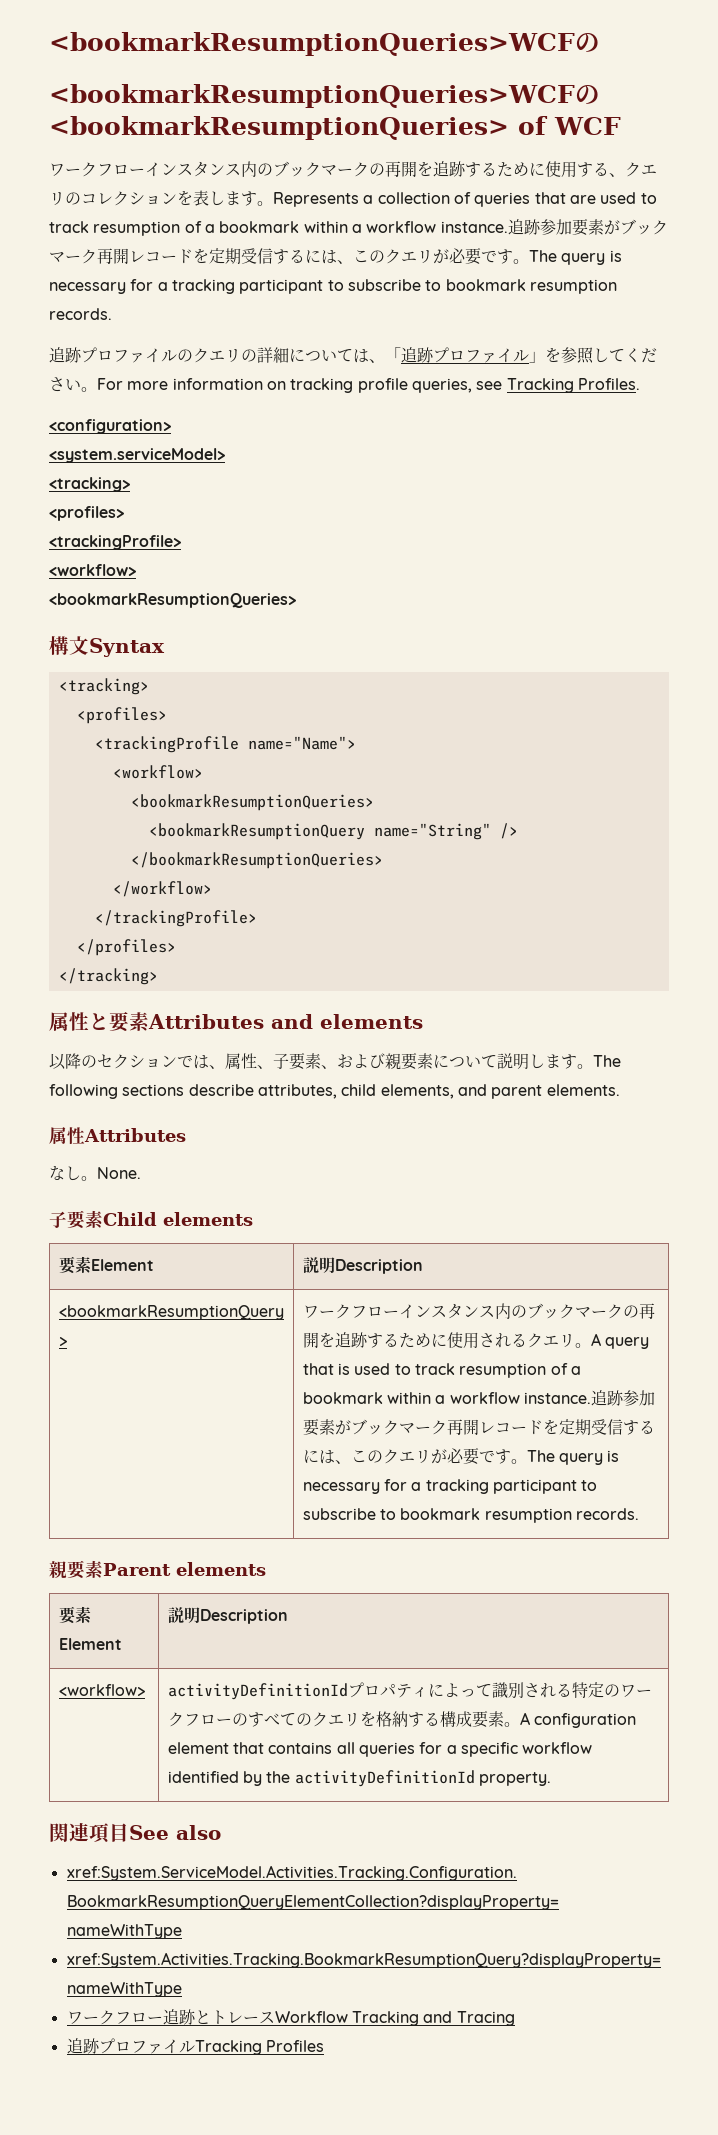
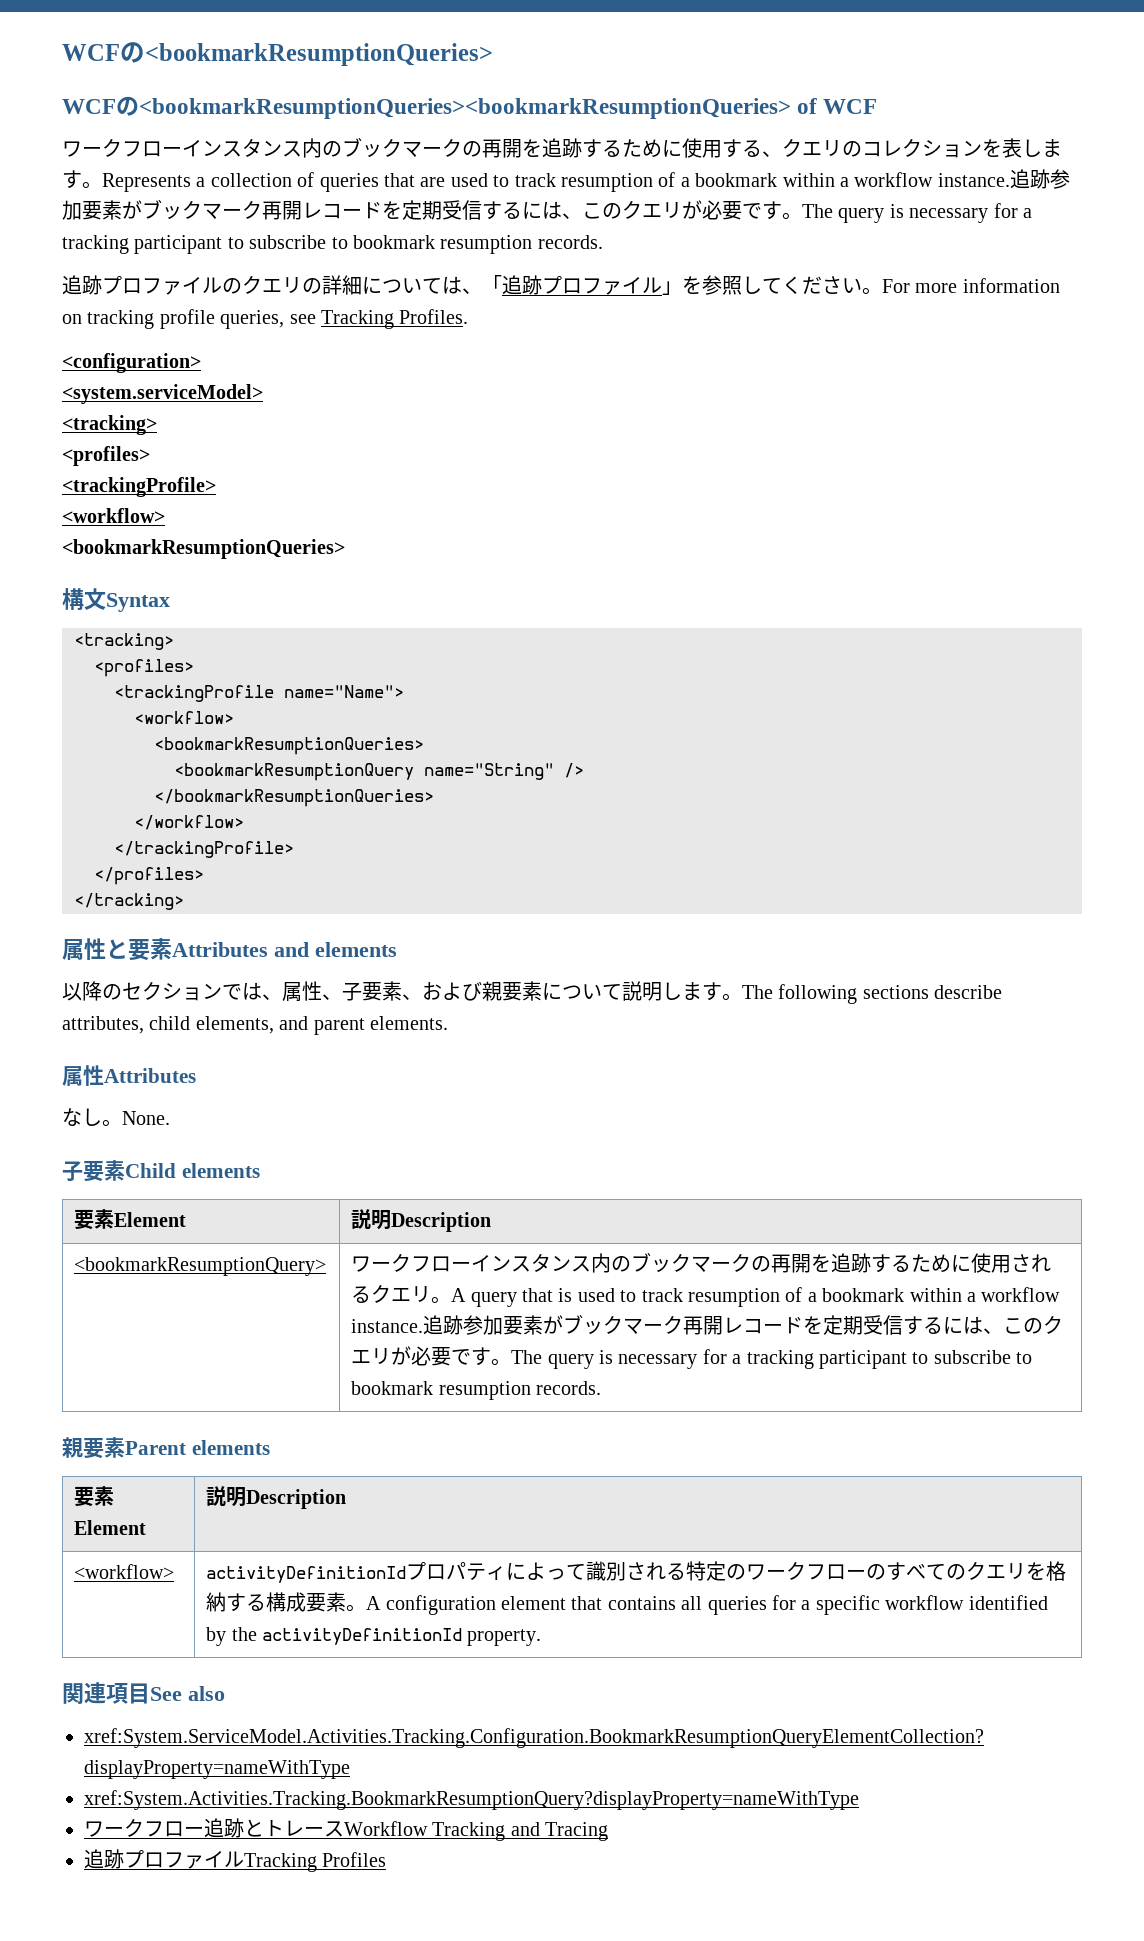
[49,32,600,56] [49,84,575,108] <bookmarkResumptionQueries>WCFの // <bookmarkResumptionQueries>WCF -> [62,44,120,61] WCF
(509, 128) none -> [62,96,791,119] // WCFの<bookmarkResumptionQueries><bookmarkResumptionQueries>

